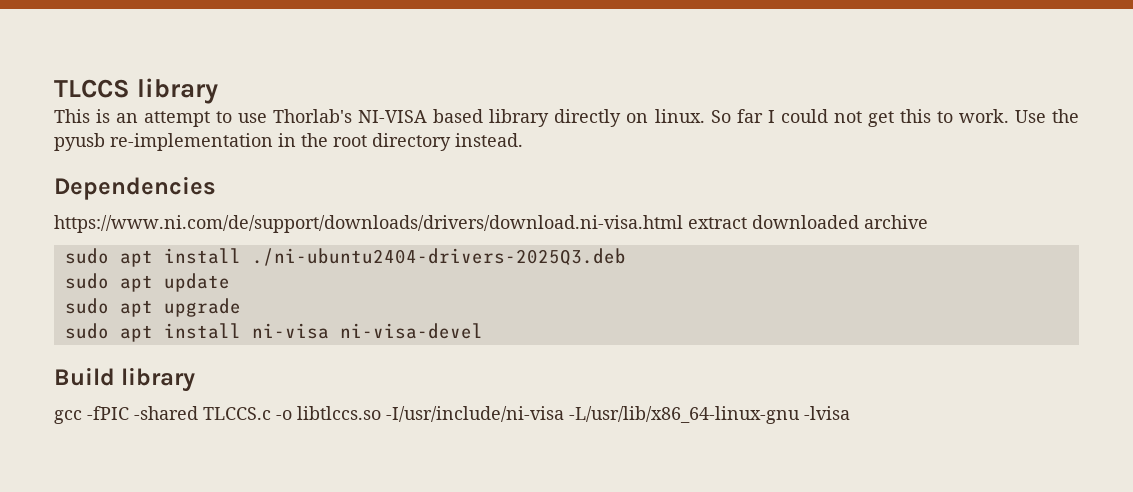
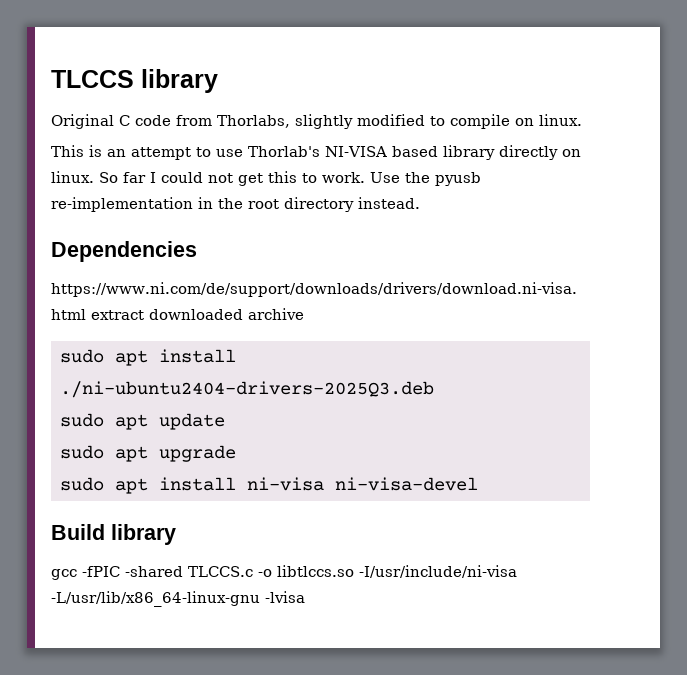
(219, 91) none -> [51,114,582,129] // Original C code from Thorlabs, slightly modified to compile on linux.

